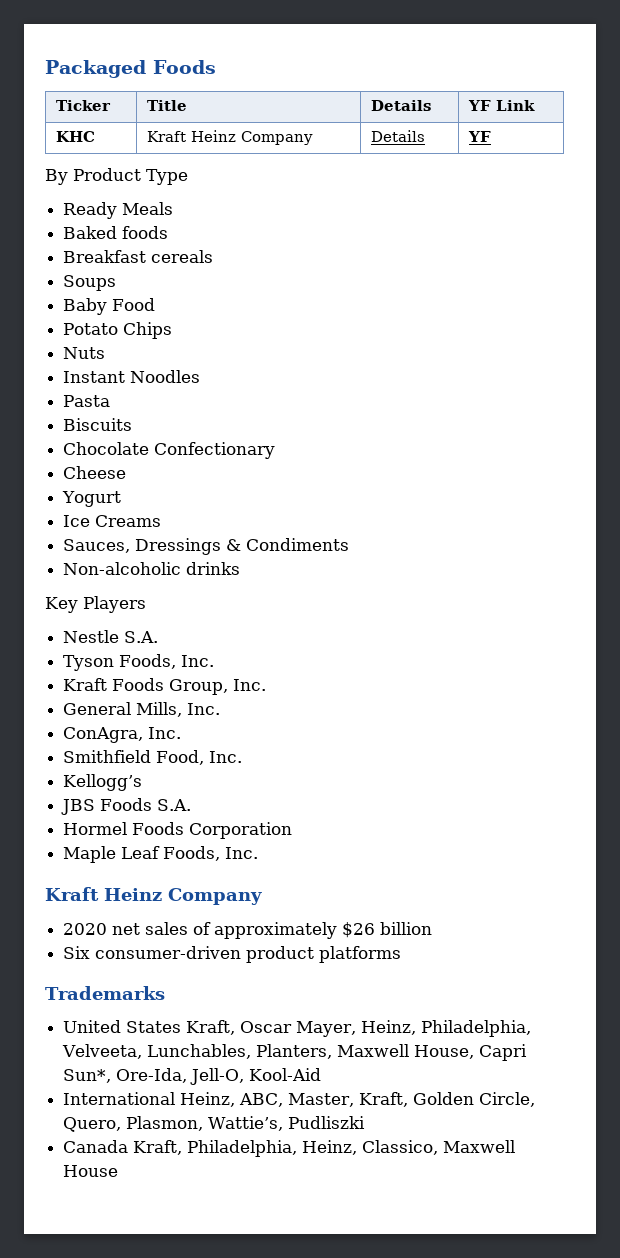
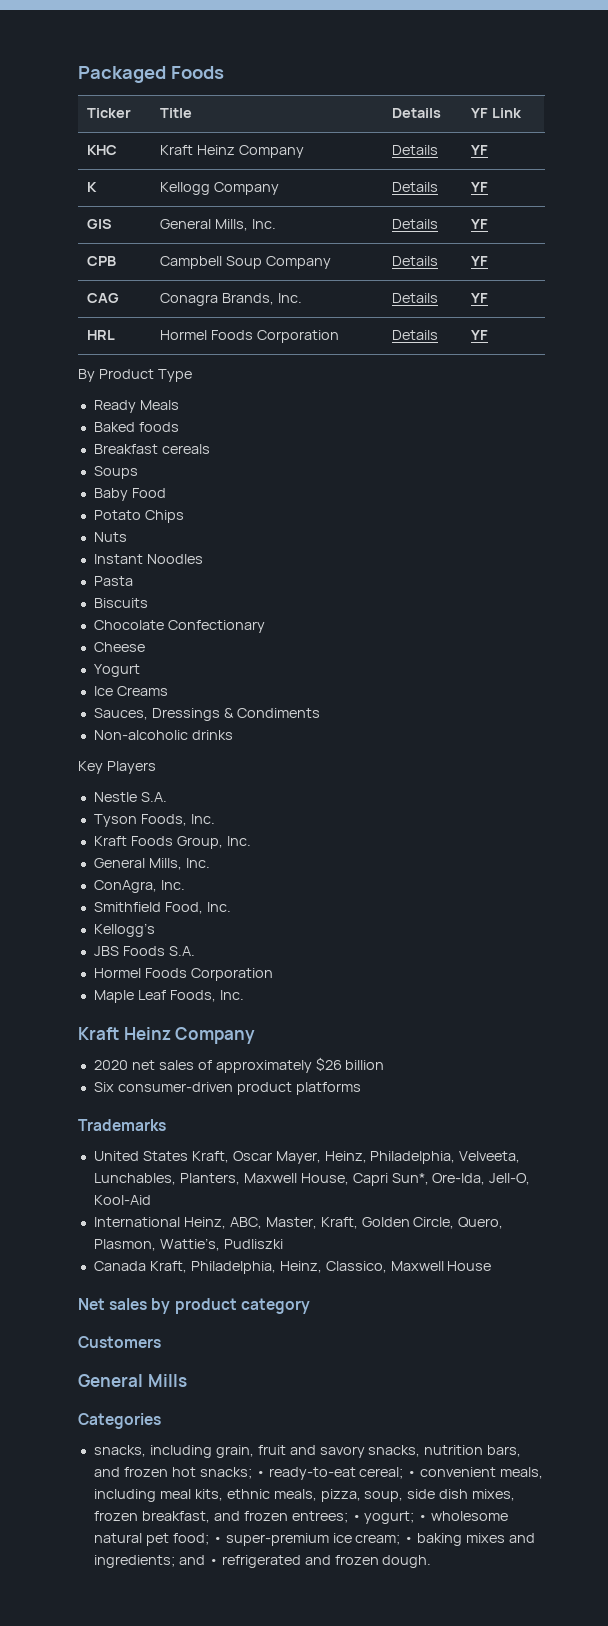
(491, 136) none -> [87,182,98,192] [160,182,280,195] [392,182,439,192] [471,182,489,192] [87,219,113,229] [160,219,277,231] [392,219,439,229] [471,219,489,229] [87,256,117,266] [160,256,332,269] [392,256,439,266] [471,256,489,266] [87,293,120,303] [160,293,303,306] [392,293,439,303] [471,293,489,303] [87,330,116,340] [160,330,340,343] [392,330,439,340] [471,330,489,340] // K | Kellogg Company | Details | YF // GIS | General Mills, Inc. | Details | YF // CPB | Campbell Soup Company | Details | YF // CAG | Conagra Brands, Inc. | Details | YF // HRL | Hormel Foods Corporation | Details | YF
(119, 1171) none -> [78,1298,310,1314] [78,1336,161,1348] [78,1374,187,1387] [78,1413,161,1429] [93,1445,522,1458] [93,1467,544,1480] [93,1489,516,1502] [93,1511,509,1524] [93,1533,536,1546] [93,1555,432,1568] // Net sales by product category // Customers // General Mills // Categories // snacks, including grain, fruit and savory snacks, nutrition bars, and frozen hot snacks; • ready-to-eat cereal; • convenient meals, including meal kits, ethnic meals, pizza, soup, side dish mixes, frozen breakfast, and frozen entrees; • yogurt; • wholesome natural pet food; • super-premium ice cream; • baking mixes and ingredients; and • refrigerated and frozen dough.

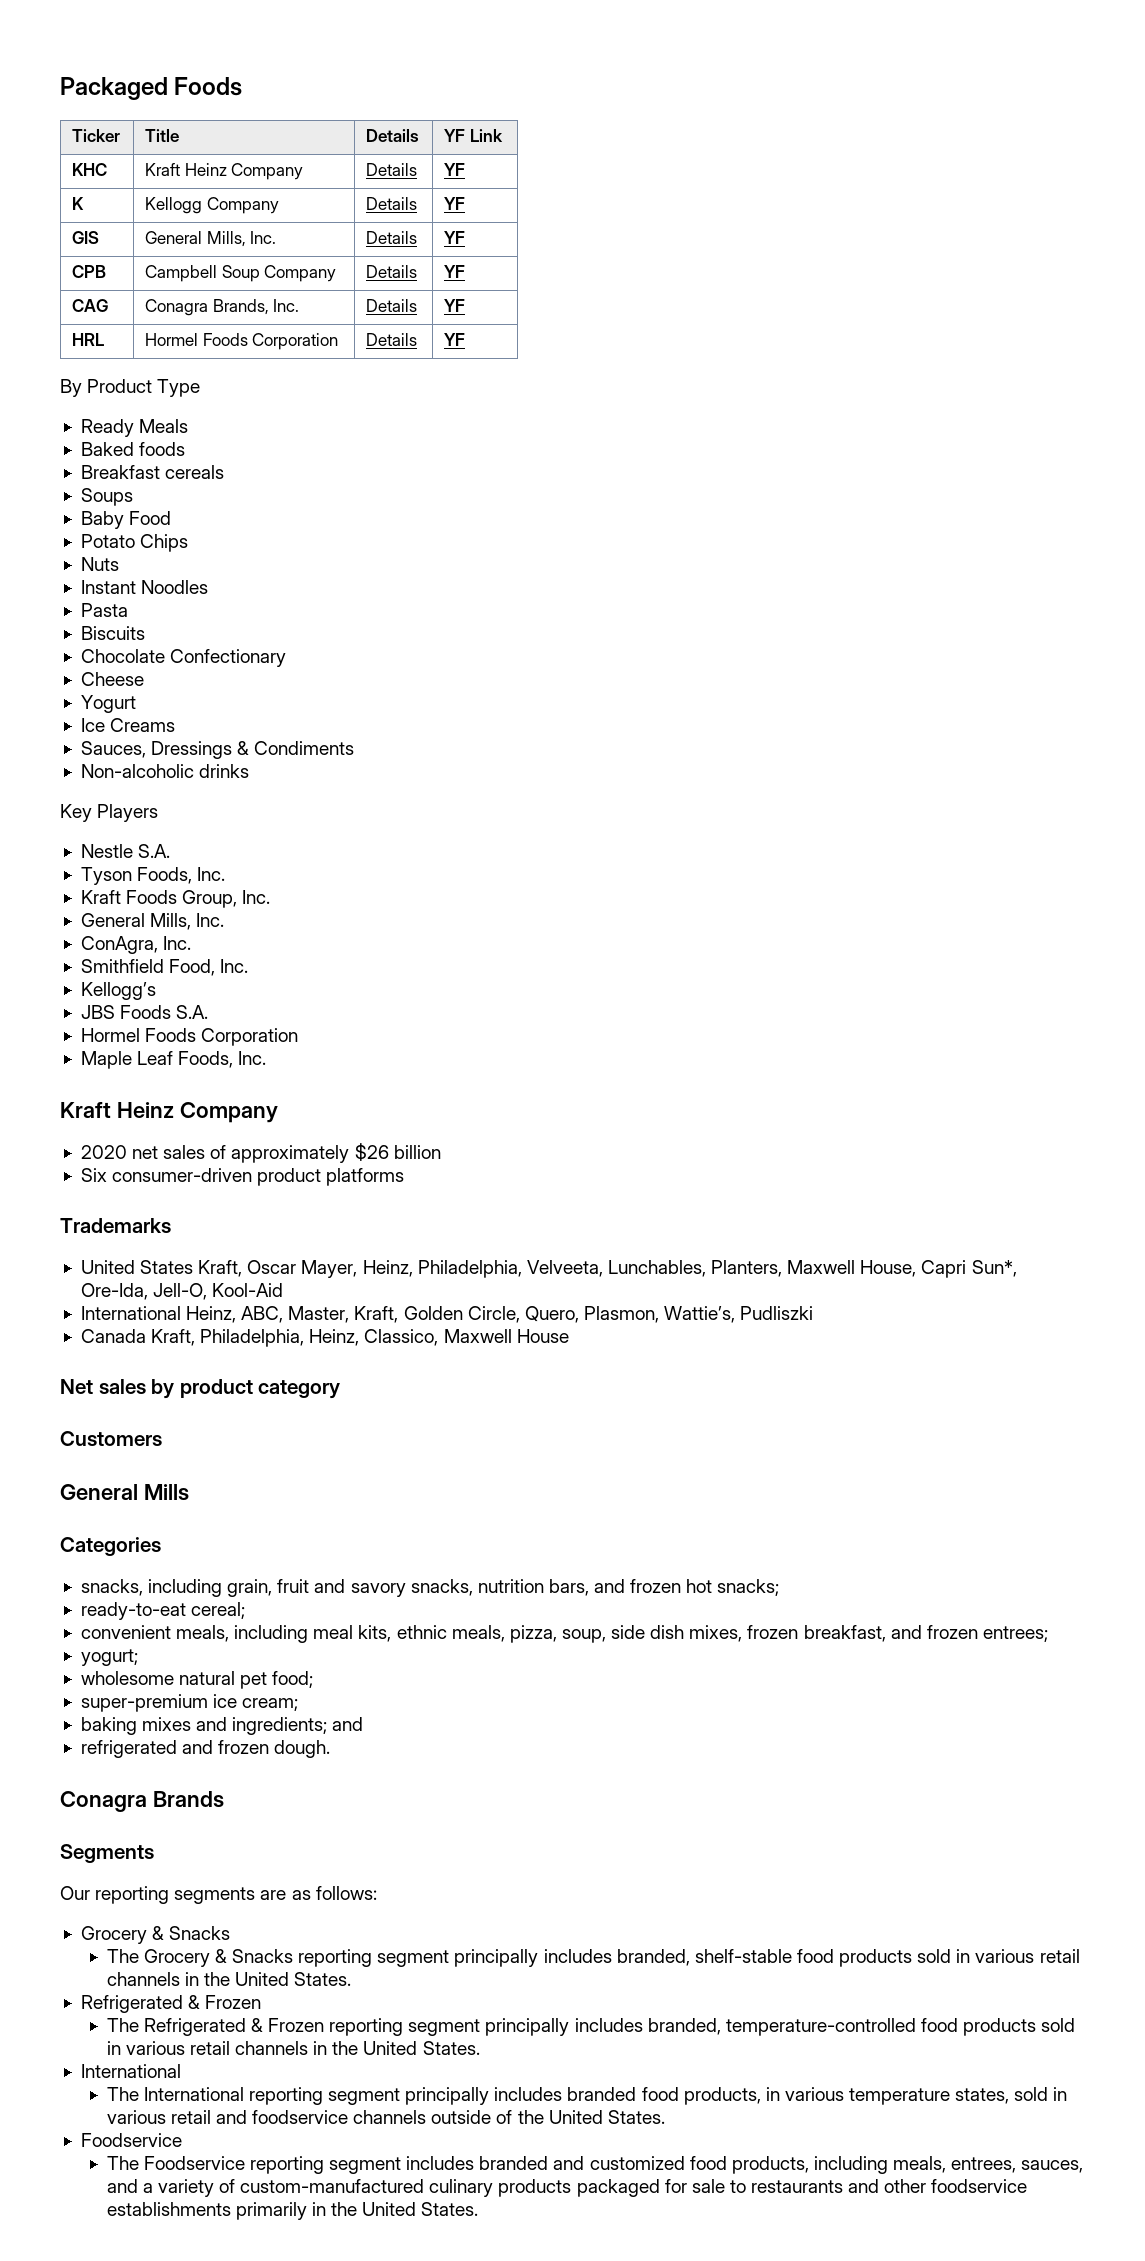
[255,1471,265,1477] • -> (780, 1587) //
[407,1471,417,1477] • -> (246, 1610) //
[351,1515,361,1521] • -> (1048, 1634) //
[418,1515,428,1521] • -> (138, 1657) //
[212,1537,222,1543] • -> (314, 1679) //
[404,1537,414,1543] • -> (299, 1704) //
[208,1559,218,1565] • -> (364, 1724) //
(432, 1561) none -> [60,1791,224,1812] [60,1844,154,1863] [60,1886,377,1904] [80,1926,231,1944] [106,1949,1080,1967] [106,1972,352,1986] [80,1995,262,2013] [106,2018,1076,2036] [106,2041,480,2055] [80,2064,181,2078] [106,2087,1068,2105] [106,2110,665,2124] [80,2133,182,2147] [106,2156,1084,2174] [106,2179,1028,2197] [106,2202,479,2220] // Conagra Brands // Segments // Our reporting segments are as follows: // Grocery & Snacks // The Grocery & Snacks reporting segment principally includes branded, shelf-stable food products sold in various retail channels in the United States. // Refrigerated & Frozen // The Refrigerated & Frozen reporting segment principally includes branded, temperature-controlled food products sold in various retail channels in the United States. // International // The International reporting segment principally includes branded food products, in various temperature states, sold in various retail and foodservice channels outside of the United States. // Foodservice // The Foodservice reporting segment includes branded and customized food products, including meals, entrees, sauces, and a variety of custom-manufactured culinary products packaged for sale to restaurants and other foodservice establishments primarily in the United States.

